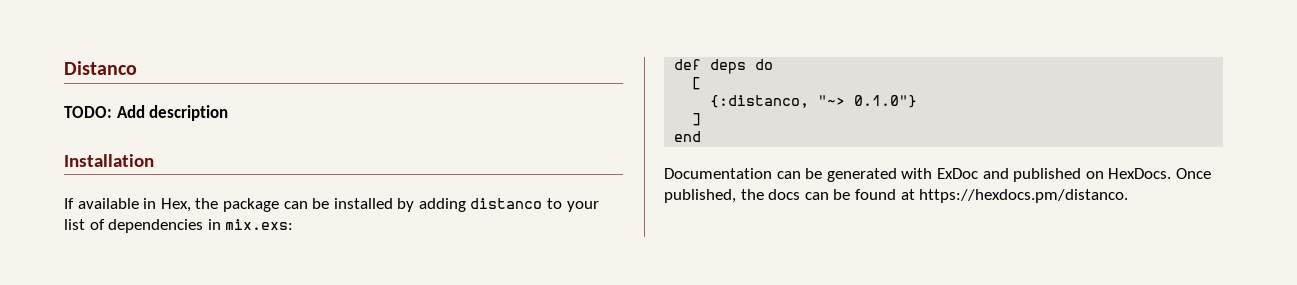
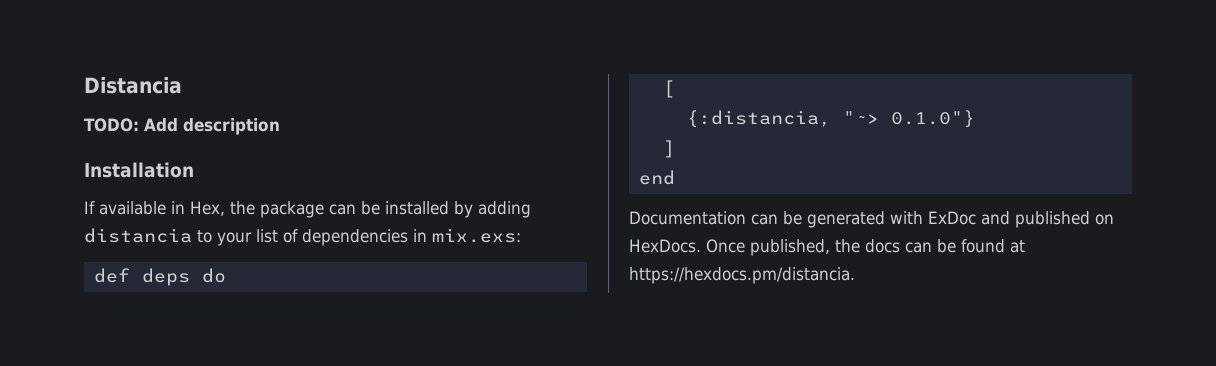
[64,61,137,75] Distanco -> [84,77,182,94] Distancia
[470,198,543,209] distanco -> [84,228,192,243] distancia
[710,95,810,108] {:distanco, -> [686,110,831,128] {:distancia,
[919,189,1129,203] https://hexdocs.pm/distanco. -> [629,267,855,284] https://hexdocs.pm/distancia.

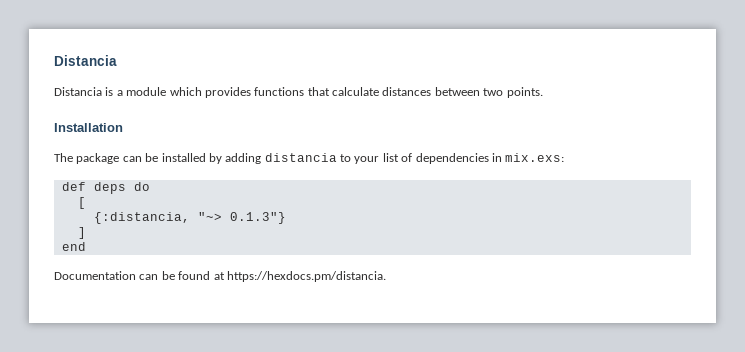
[84,118,280,135] [84,162,194,178] [84,201,255,216] TODO: Add description // Installation // If available in Hex, the -> [54,87,543,98] [54,123,123,132] [54,153,73,162] Distancia is a module which provides functions that calculate distances between two points. // Installation // The
[890,110,975,128] 0.1.0"} -> [229,212,286,224] 0.1.3"}
[807,211,1114,228] [629,239,956,256] generated with ExDoc and published on HexDocs. Once published, the docs can be -> (175, 275) none

